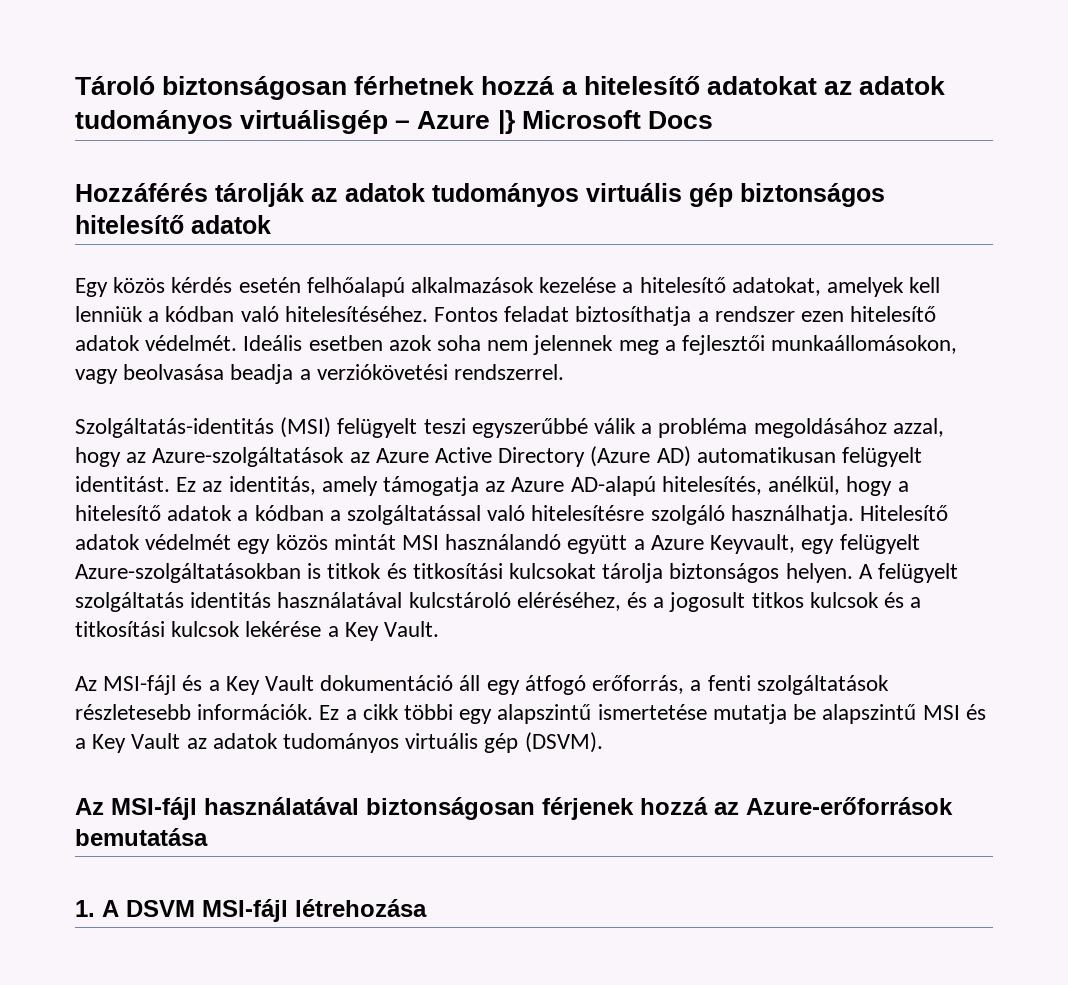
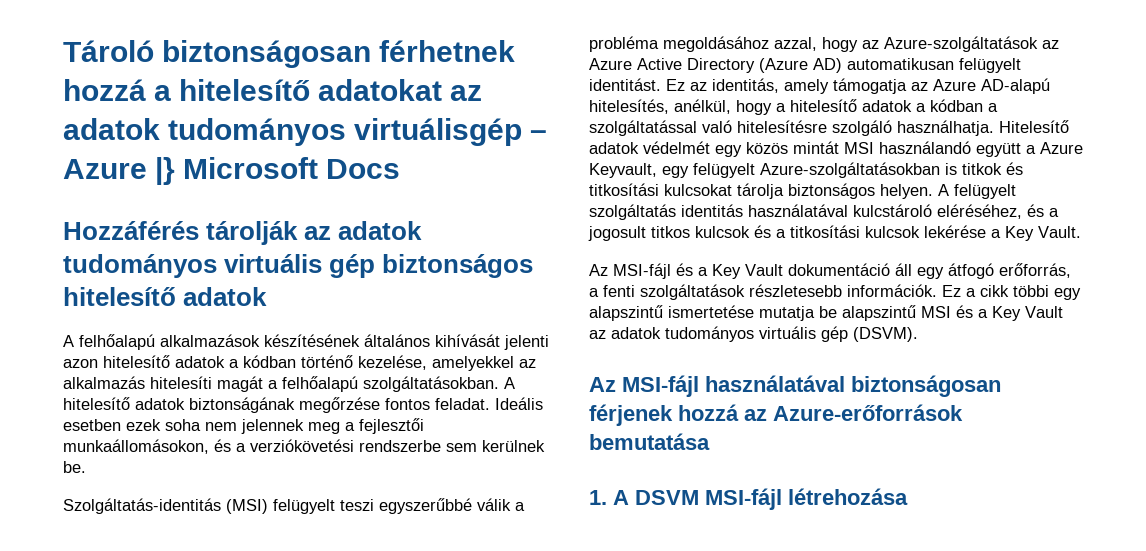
[75,277,941,297] [75,306,937,326] [75,335,238,351] Egy közös kérdés esetén felhőalapú alkalmazások kezelése a hitelesítő adatokat, amelyek kell lenniük a kódban való hitelesítéséhez. Fontos feladat biztosíthatja a rendszer ezen hitelesítő adatok védelmét. -> [63,334,549,350] [63,355,536,371] [63,376,515,392] [63,397,490,413] A felhőalapú alkalmazások készítésének általános kihívását jelenti azon hitelesítő adatok a kódban történő kezelése, amelyekkel az alkalmazás hitelesíti magát a felhőalapú szolgáltatásokban. A hitelesítő adatok biztonságának megőrzése fontos feladat.
[388,335,432,351] azok -> [126,419,161,431] ezek
[75,364,565,384] vagy beolvasása beadja a verziókövetési rendszerrel. -> [214,439,545,452] [63,461,86,473] és a verziókövetési rendszerbe sem kerülnek be.

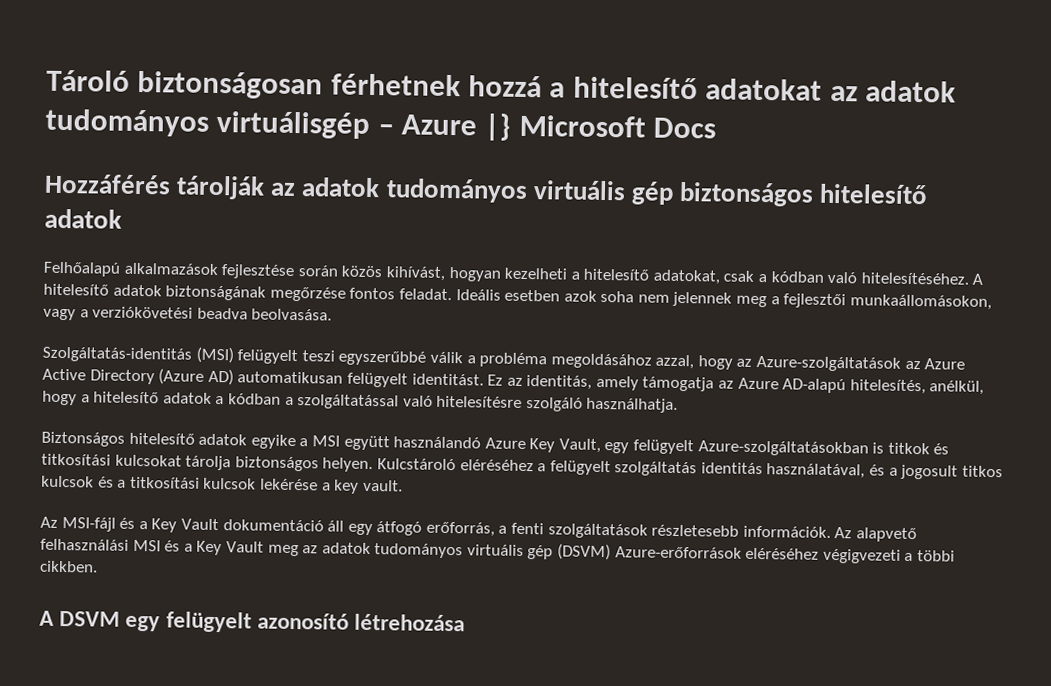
[63,334,549,350] [63,355,536,371] [63,376,499,392] A felhőalapú alkalmazások készítésének általános kihívását jelenti azon hitelesítő adatok a kódban történő kezelése, amelyekkel az alkalmazás hitelesíti magát a felhőalapú szolgáltatásokban. -> [43,261,969,285] Felhőalapú alkalmazások fejlesztése során közös kihívást, hogyan kezelheti a hitelesítő adatokat, csak a kódban való hitelesítéséhez.
[126,419,161,431] ezek -> [563,290,597,302] azok
[214,439,231,452] és -> [43,308,76,321] vagy
[359,440,545,452] [63,461,86,473] rendszerbe sem kerülnek be. -> [196,307,333,321] beadva beolvasása.
[999,120,1069,133] [589,141,1083,157] [589,163,657,178] Hitelesítő adatok védelmét egy közös mintát MSI használandó együtt a Azure Keyvault, -> [41,431,601,453] // Biztonságos hitelesítő adatok egyike a MSI együtt használandó Azure Key Vault,
[938,184,1016,199] [589,204,1022,220] A felügyelt szolgáltatás identitás használatával kulcstároló eléréséhez, -> [376,458,866,479] Kulcstároló eléréséhez a felügyelt szolgáltatás identitás használatával,
[1005,226,1081,241] Key Vault. -> [334,479,403,494] key vault.
[942,285,1081,300] [589,305,916,321] Ez a cikk többi egy alapszintű ismertetése mutatja be alapszintű -> [834,527,918,543] [40,538,129,551] Az alapvető felhasználási
[589,326,918,342] [589,375,1001,397] [589,404,963,426] [589,433,710,450] [589,488,782,510] az adatok tudományos virtuális gép (DSVM). // Az MSI-fájl használatával biztonságosan férjenek hozzá az Azure-erőforrások bemutatása // 1. A DSVM MSI-fájl -> [267,542,956,564] [40,560,98,573] [39,610,349,633] meg az adatok tudományos virtuális gép (DSVM) Azure-erőforrások eléréséhez végigvezeti a többi cikkben. // A DSVM egy felügyelt azonosító

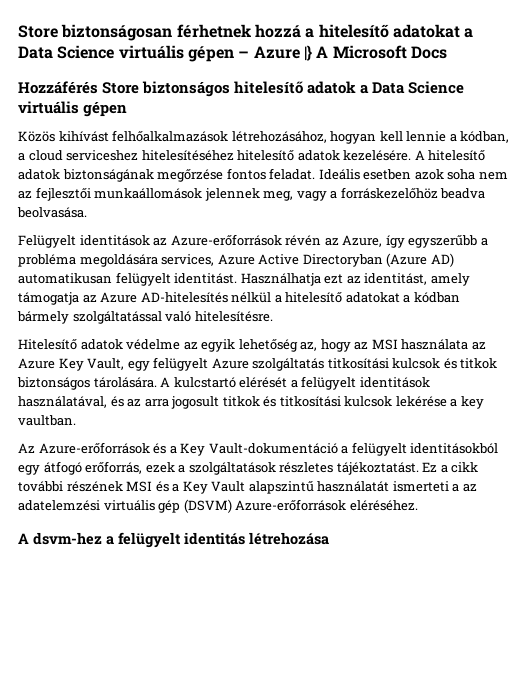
[46,69,130,92] Tároló -> [18,25,58,38] Store
[829,80,956,103] [45,108,371,139] az adatok tudományos virtuálisgép -> [464,28,474,38] [18,45,234,62] a Data Science virtuális gépen
(512, 127) none -> [316,46,329,58] A
[176,175,929,207] [44,208,122,229] [43,261,969,285] tárolják az adatok tudományos virtuális gép biztonságos hitelesítő adatok // Felhőalapú alkalmazások fejlesztése során közös kihívást, hogyan kezelheti a hitelesítő adatokat, csak a kódban való hitelesítéséhez. -> [102,81,465,97] [18,101,128,117] [18,130,510,144] [18,150,412,161] Store biztonságos hitelesítő adatok a Data Science virtuális gépen // Közös kihívást felhőalkalmazások létrehozásához, hogyan kell lennie a kódban, a cloud serviceshez hitelesítéséhez hitelesítő adatok kezelésére.
[672,291,992,311] jelennek meg a fejlesztői munkaállomásokon, -> [18,187,294,201] az fejlesztői munkaállomások jelennek meg,
[92,306,194,319] verziókövetési -> [340,187,438,199] forráskezelőhöz
[42,346,921,372] Szolgáltatás-identitás (MSI) felügyelt teszi egyszerűbbé válik a probléma megoldásához azzal, hogy az Azure-szolgáltatások az -> [18,234,488,248] [18,254,215,267] Felügyelt identitások az Azure-erőforrások révén az Azure, így egyszerűbb a probléma megoldására services,
[89,369,155,385] Directory -> [302,254,383,267] Directoryban
[487,374,985,395] [42,390,294,406] Ez az identitás, amely támogatja az Azure AD-alapú hitelesítés, anélkül, hogy a hitelesítő adatok a kódban a -> [240,273,470,286] [18,292,460,305] [17,311,69,324] Használhatja ezt az identitást, amely támogatja az Azure AD-hitelesítés nélkül a hitelesítő adatokat a kódban bármely
[436,395,679,413] [41,431,482,451] hitelesítésre szolgáló használhatja. // Biztonságos hitelesítő adatok egyike a MSI együtt használandó -> [194,311,273,322] [18,339,486,352] hitelesítésre. // Hitelesítő adatok védelme az egyik lehetőség az, hogy az MSI használata az
[697,440,950,457] [41,453,1003,480] [41,475,127,488] Azure-szolgáltatásokban is titkok és titkosítási kulcsokat tárolja biztonságos helyen. Kulcstároló eléréséhez a felügyelt szolgáltatás identitás használatával, és a jogosult titkos kulcsok és a -> [211,358,498,371] [17,376,430,390] [18,396,277,409] Azure szolgáltatás titkosítási kulcsok és titkok biztonságos tárolására. A kulcstartó elérését a felügyelt identitások használatával, és az arra jogosult titkok és
[362,479,403,492] [40,516,918,543] [40,538,129,551] vault. // Az MSI-fájl és a Key Vault dokumentáció áll egy átfogó erőforrás, a fenti szolgáltatások részletesebb információk. Az alapvető felhasználási -> [18,415,76,426] [18,442,499,456] [18,461,479,475] [18,481,123,492] vaultban. // Az Azure-erőforrások és a Key Vault-dokumentáció a felügyelt identitásokból egy átfogó erőforrás, ezek a szolgáltatások részletes tájékoztatást. Ez a cikk további részének
[267,542,956,564] [40,560,98,573] [39,610,349,633] meg az adatok tudományos virtuális gép (DSVM) Azure-erőforrások eléréséhez végigvezeti a többi cikkben. // A DSVM egy felügyelt azonosító -> [248,481,477,494] [18,499,418,513] [18,532,245,548] alapszintű használatát ismerteti a az adatelemzési virtuális gép (DSVM) Azure-erőforrások eléréséhez. // A dsvm-hez a felügyelt identitás

